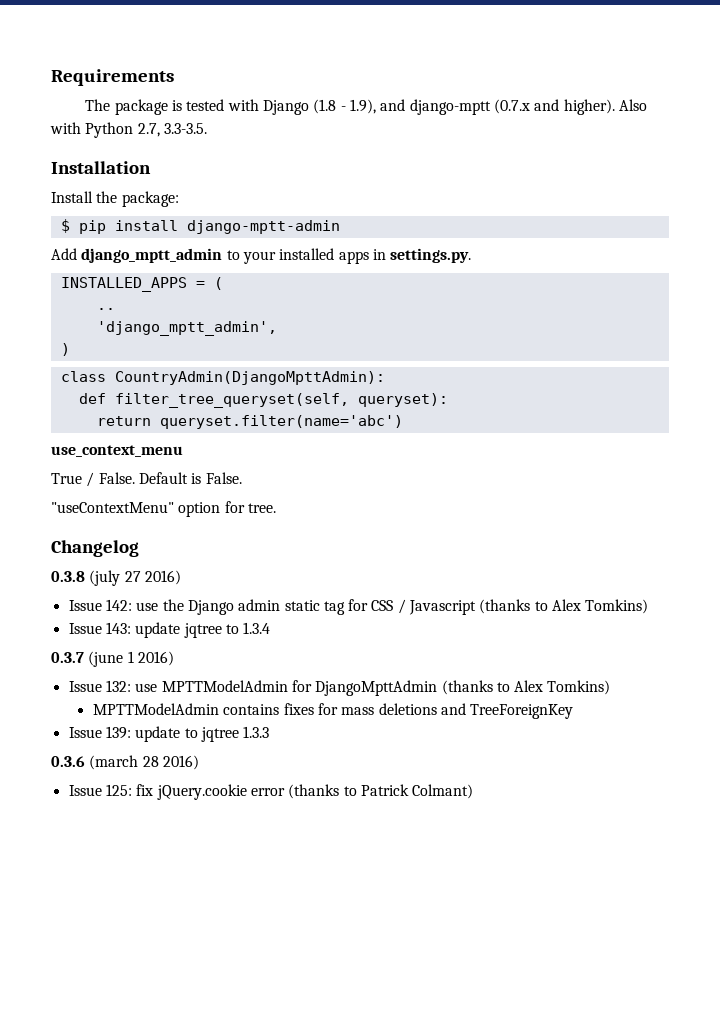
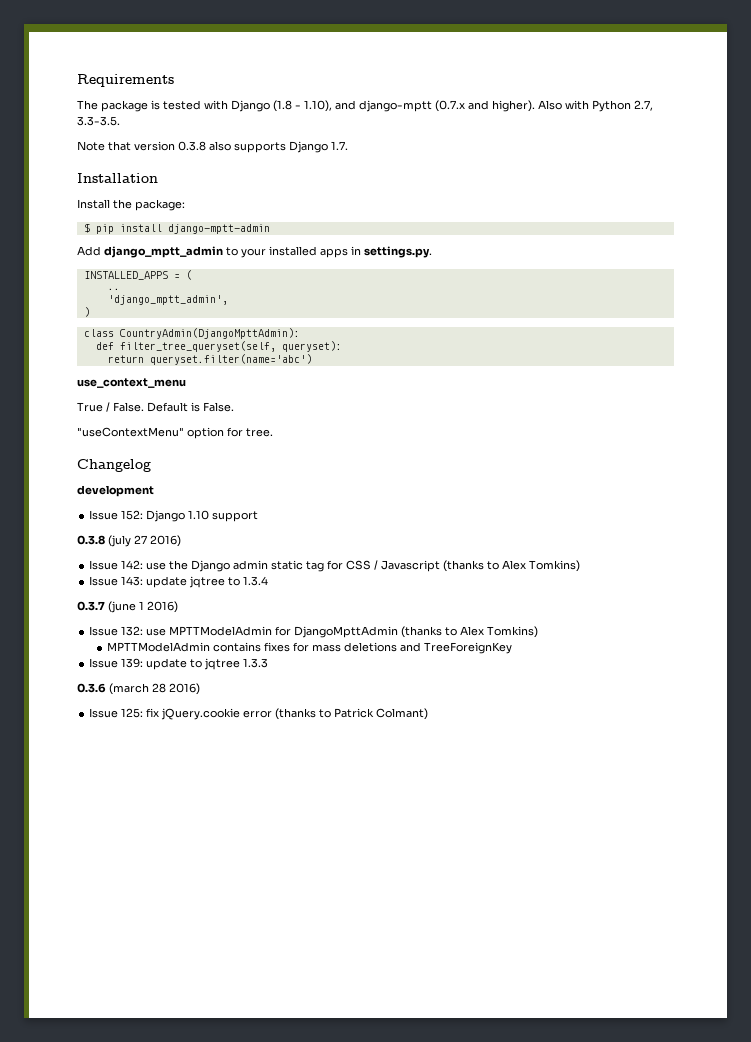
[350,99,377,114] 1.9), -> [304,100,332,112] 1.10),
(207, 128) none -> [77,141,348,153] // Note that version 0.3.8 also supports Django 1.7.
(139, 548) none -> [77,485,154,497] [89,510,259,522] // development // Issue 152: Django 1.10 support

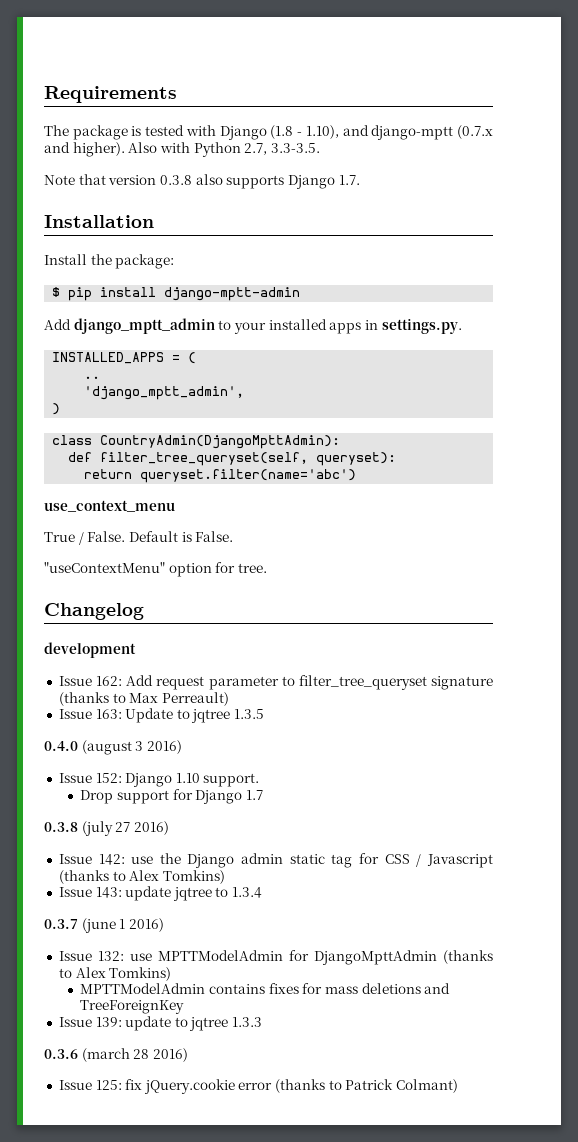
(154, 491) none -> [58,675,493,690] [58,692,229,706] [58,708,265,723] [44,740,182,755] // Issue 162: Add request parameter to filter_tree_queryset signature (thanks to Max Perreault) // Issue 163: Update to jqtree 1.3.5 // 0.4.0 (august 3 2016)
(210, 515) none -> [203,773,260,787] [80,790,114,804] support. // Drop
(259, 516) none -> [172,789,264,804] for Django 1.7

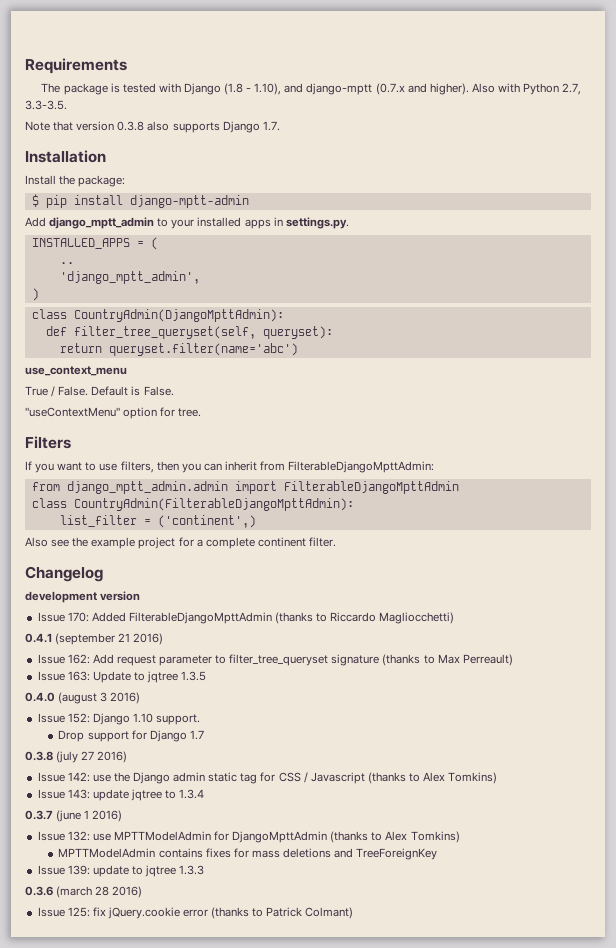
[44,603,144,620] [44,642,136,658] Changelog // development -> [25,436,71,449] [25,461,435,473] [31,481,459,494] [31,498,354,511] [59,515,256,528] [25,537,336,549] [25,566,103,582] [25,591,141,603] [37,612,455,624] [25,633,164,645] Filters // If you want to use filters, then you can inherit from FilterableDjangoMpttAdmin: // from django_mptt_admin.admin import FilterableDjangoMpttAdmin // class CountryAdmin(FilterableDjangoMpttAdmin): // list_filter = ('continent',) // Also see the example project for a complete continent filter. // Changelog // development version // Issue 170: Added FilterableDjangoMpttAdmin (thanks to Riccardo Magliocchetti) // 0.4.1 (september 21 2016)

